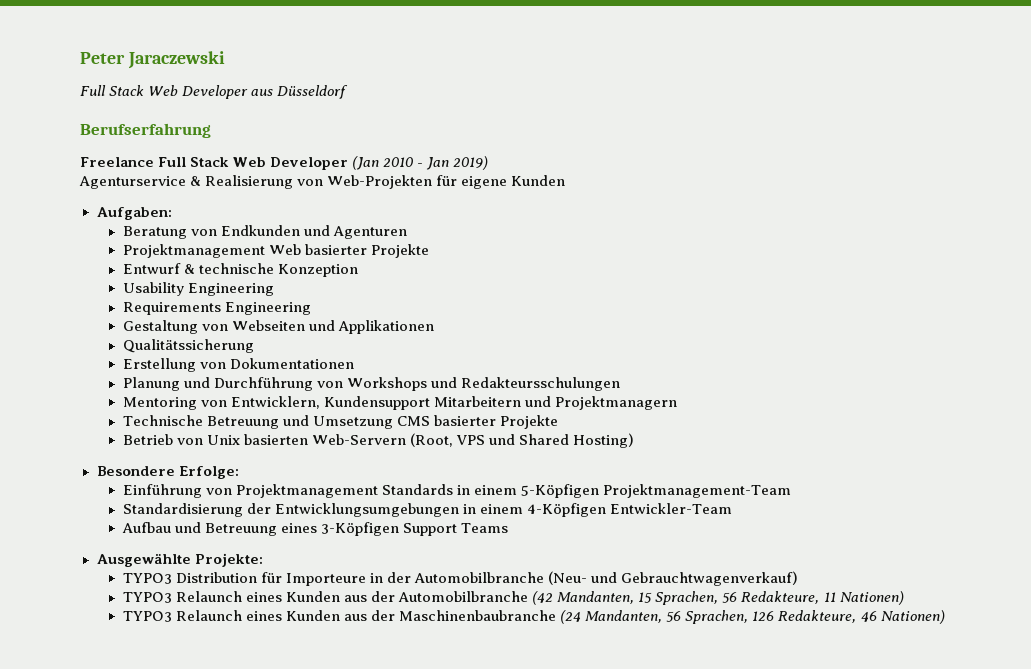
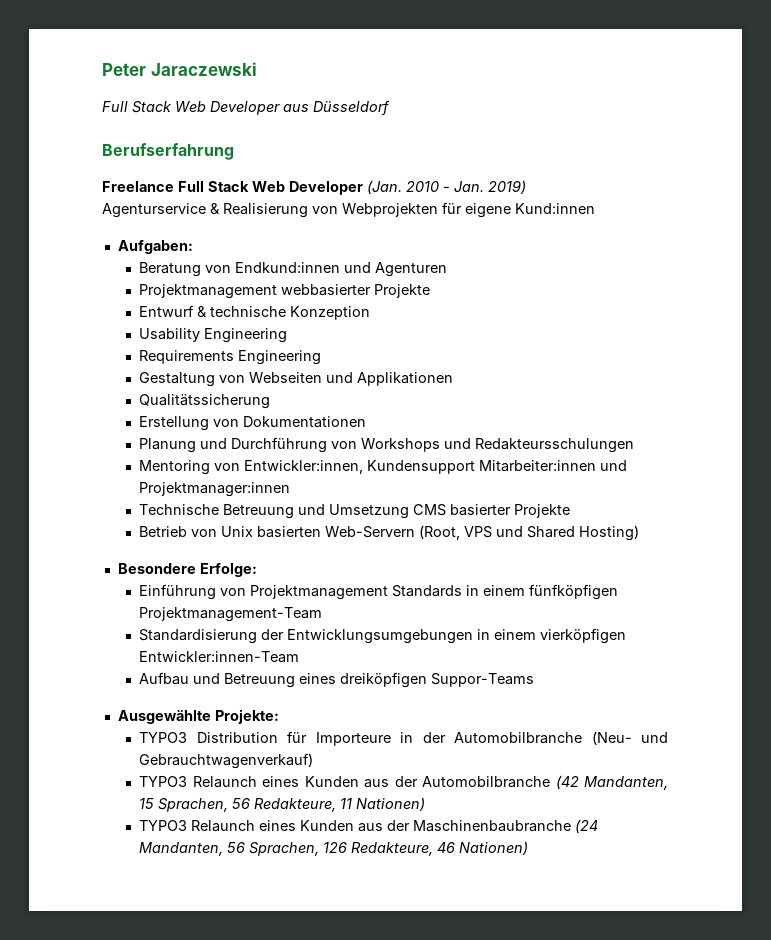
[352,156,380,170] (Jan -> [367,180,402,194] (Jan.
[426,157,450,170] Jan -> [454,181,484,192] Jan.
[327,175,433,189] Web-Projekten -> [342,203,438,217] Webprojekten
[511,175,566,186] Kunden -> [515,203,595,214] Kund:innen
[220,225,300,236] Endkunden -> [235,262,341,273] Endkund:innen
[268,244,367,255] Web basierter -> [281,284,372,296] webbasierter
[230,396,678,410] Entwicklern, Kundensupport Mitarbeitern und Projektmanagern -> [244,460,628,474] [139,482,291,497] Entwickler:innen, Kundensupport Mitarbeiter:innen und Projektmanager:innen
[521,484,600,498] 5-Köpfigen -> [529,584,619,600] fünfköpfigen
[527,503,733,517] 4-Köpfigen Entwickler-Team -> [540,628,627,644] [139,651,300,663] vierköpfigen Entwickler:innen-Team
[321,522,509,536] 3-Köpfigen Support Teams -> [340,672,535,688] dreiköpfigen Suppor-Teams

